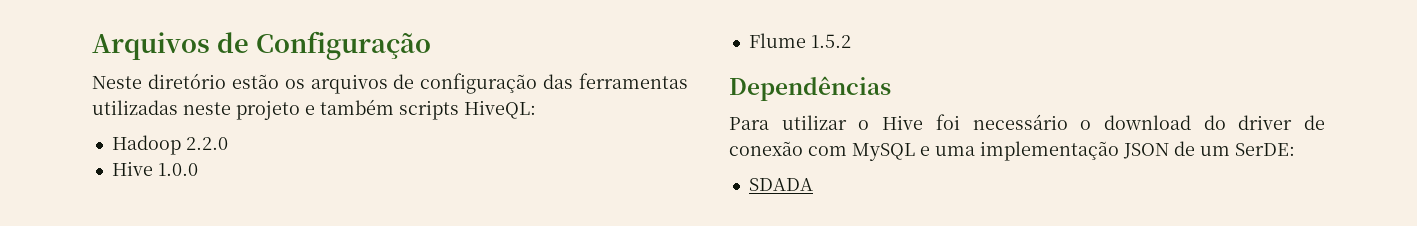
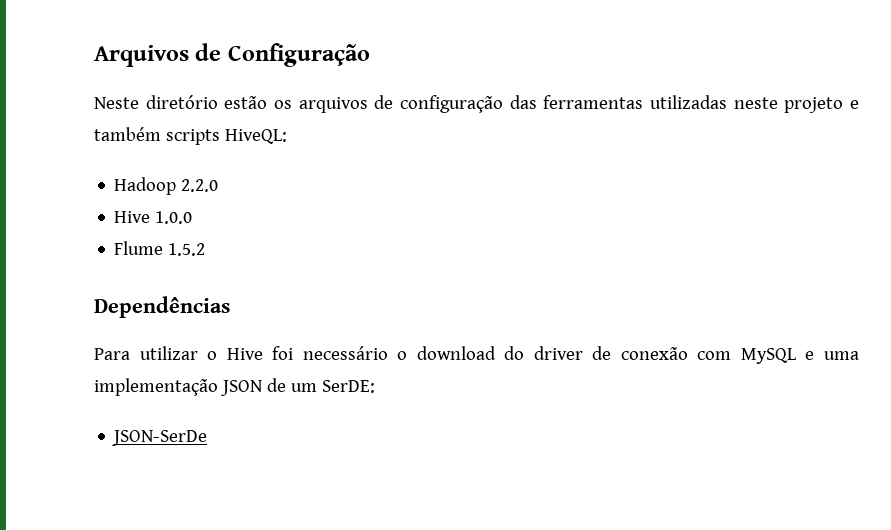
[748,178,813,191] SDADA -> [112,430,208,446] JSON-SerDe

